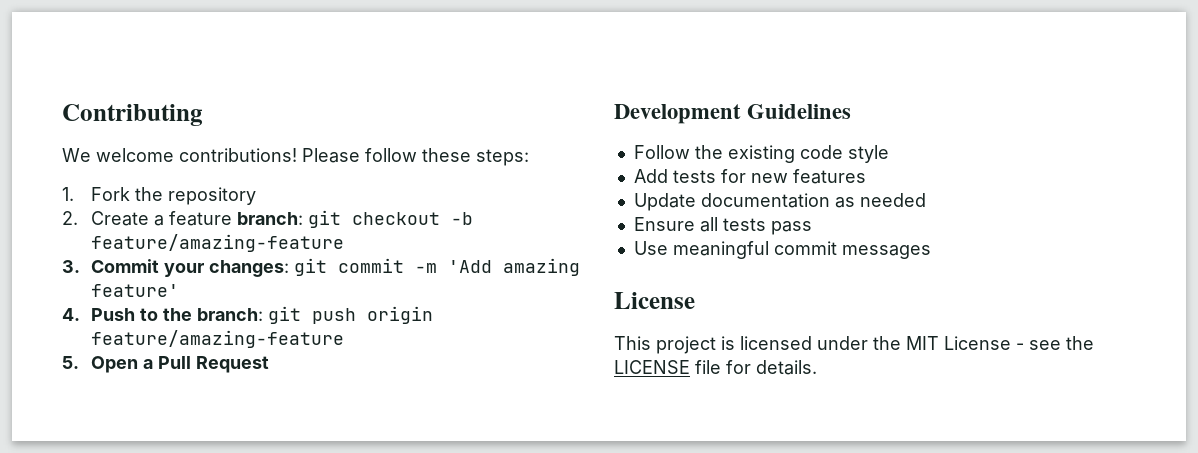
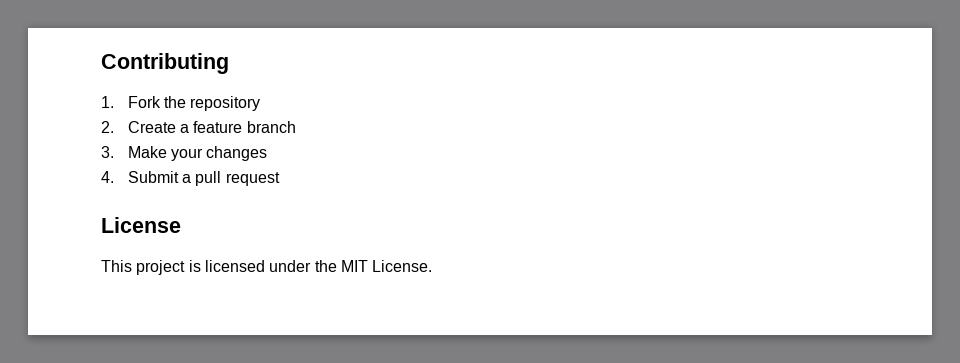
[62,148,529,166] // We welcome contributions! Please follow these steps: -> (229, 63) none
[236,210,473,228] [90,234,344,252] [62,258,580,277] [90,284,179,297] [62,306,433,324] [90,330,344,348] [62,356,269,373] [614,104,852,124] [633,145,889,163] [633,169,866,184] [633,193,926,211] [633,217,812,235] [633,241,931,259] branch: git checkout -b feature/amazing-feature // 3. Commit your changes: git commit -m 'Add amazing feature' // 4. Push to the branch: git push origin feature/amazing-feature // 5. Open a Pull Request // Development Guidelines // Follow the existing code style // Add tests for new features // Update documentation as needed // Ensure all tests pass // Use meaningful commit messages -> [246,121,296,133] [101,146,268,161] [101,171,280,186] branch // 3. Make your changes // 4. Submit a pull request
[944,336,1094,350] [614,360,817,375] License - see the LICENSE file for details. -> [372,260,433,272] License.

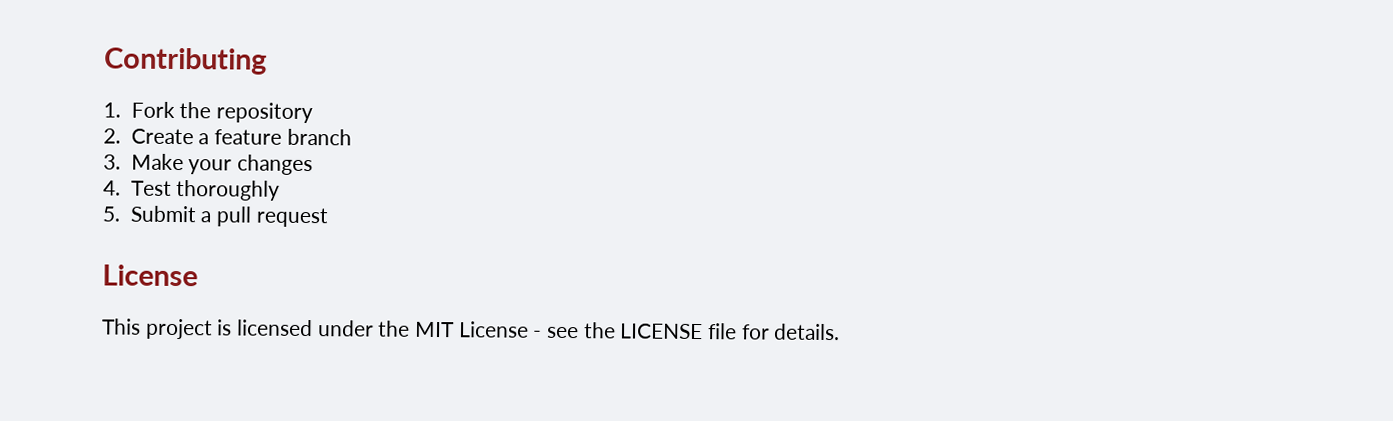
(114, 177) none -> [130,180,281,201] [102,206,121,222] Test thoroughly // 5.
[372,260,433,272] License. -> [458,321,841,341] License - see the LICENSE file for details.

